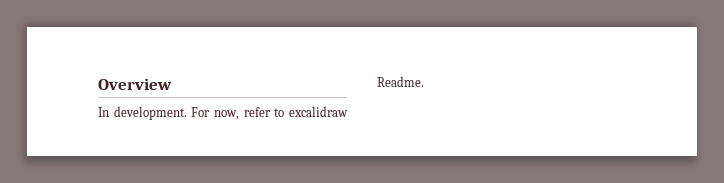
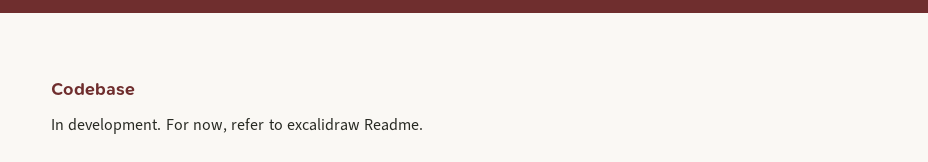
[98,78,172,90] Overview -> [51,82,135,96] Codebase

